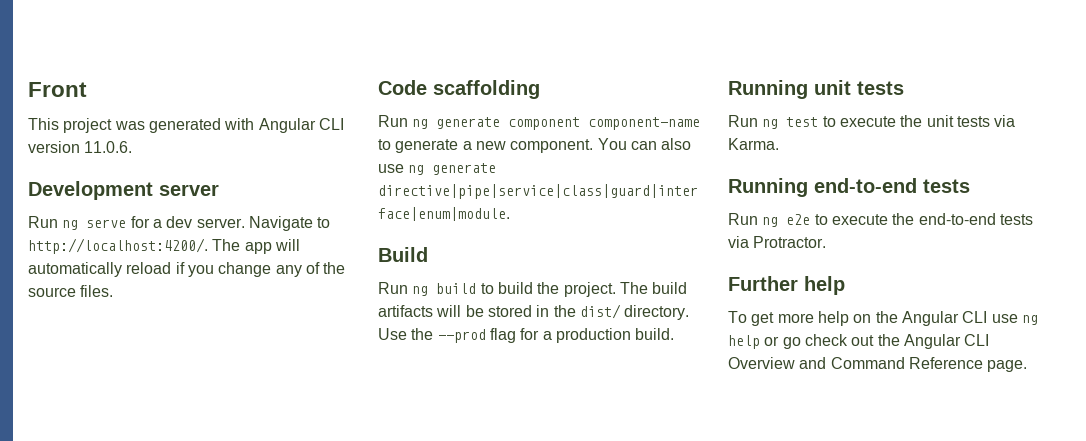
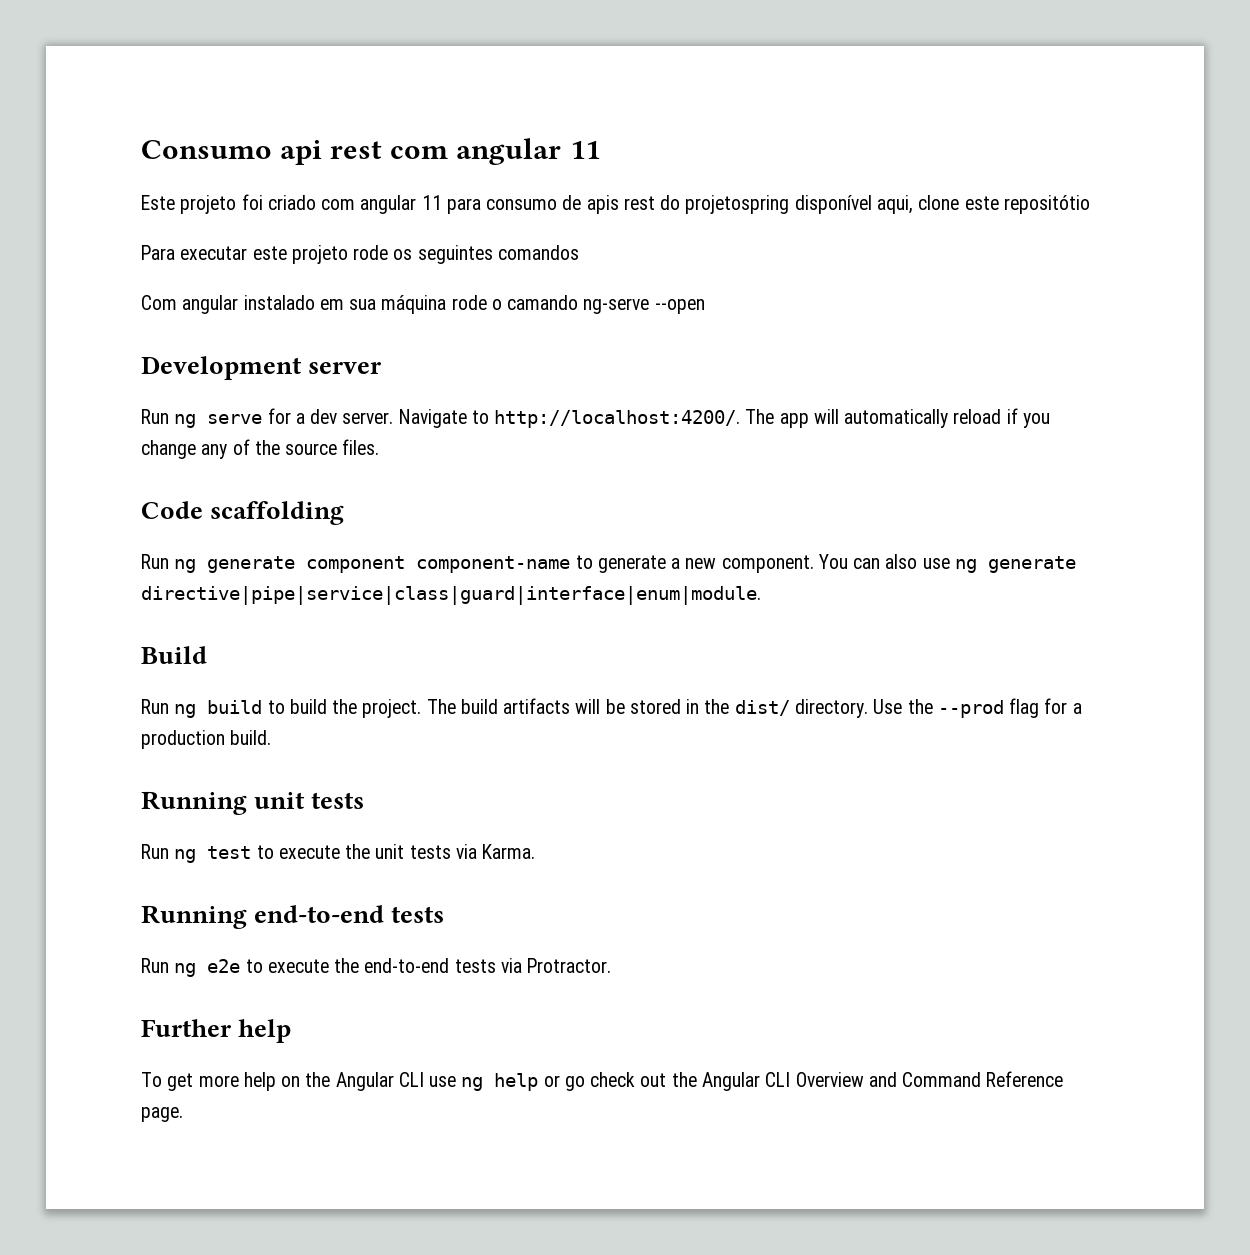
[28,82,87,97] [28,118,344,133] [28,141,133,153] Front // This project was generated with Angular CLI version 11.0.6. -> [141,138,600,165] [141,194,1090,214] [141,245,579,264] [141,295,705,314] Consumo api rest com angular 11 // Este projeto foi criado com angular 11 para consumo de apis rest do projetospring disponível aqui, clone este repositótio // Para executar este projeto rode os seguintes comandos // Com angular instalado em sua máquina rode o camando ng-serve --open

